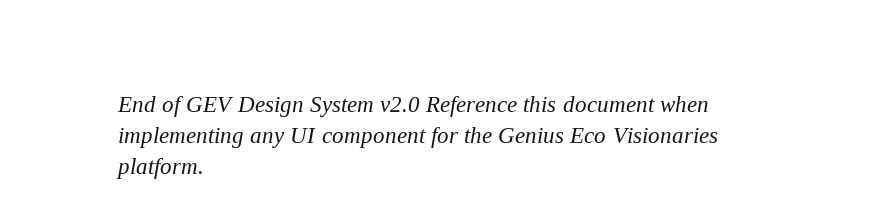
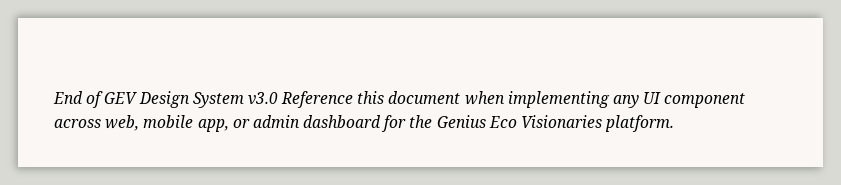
[380,97,421,112] v2.0 -> [247,92,278,105] v3.0
(426, 138) none -> [54,115,382,132] across web, mobile app, or admin dashboard

